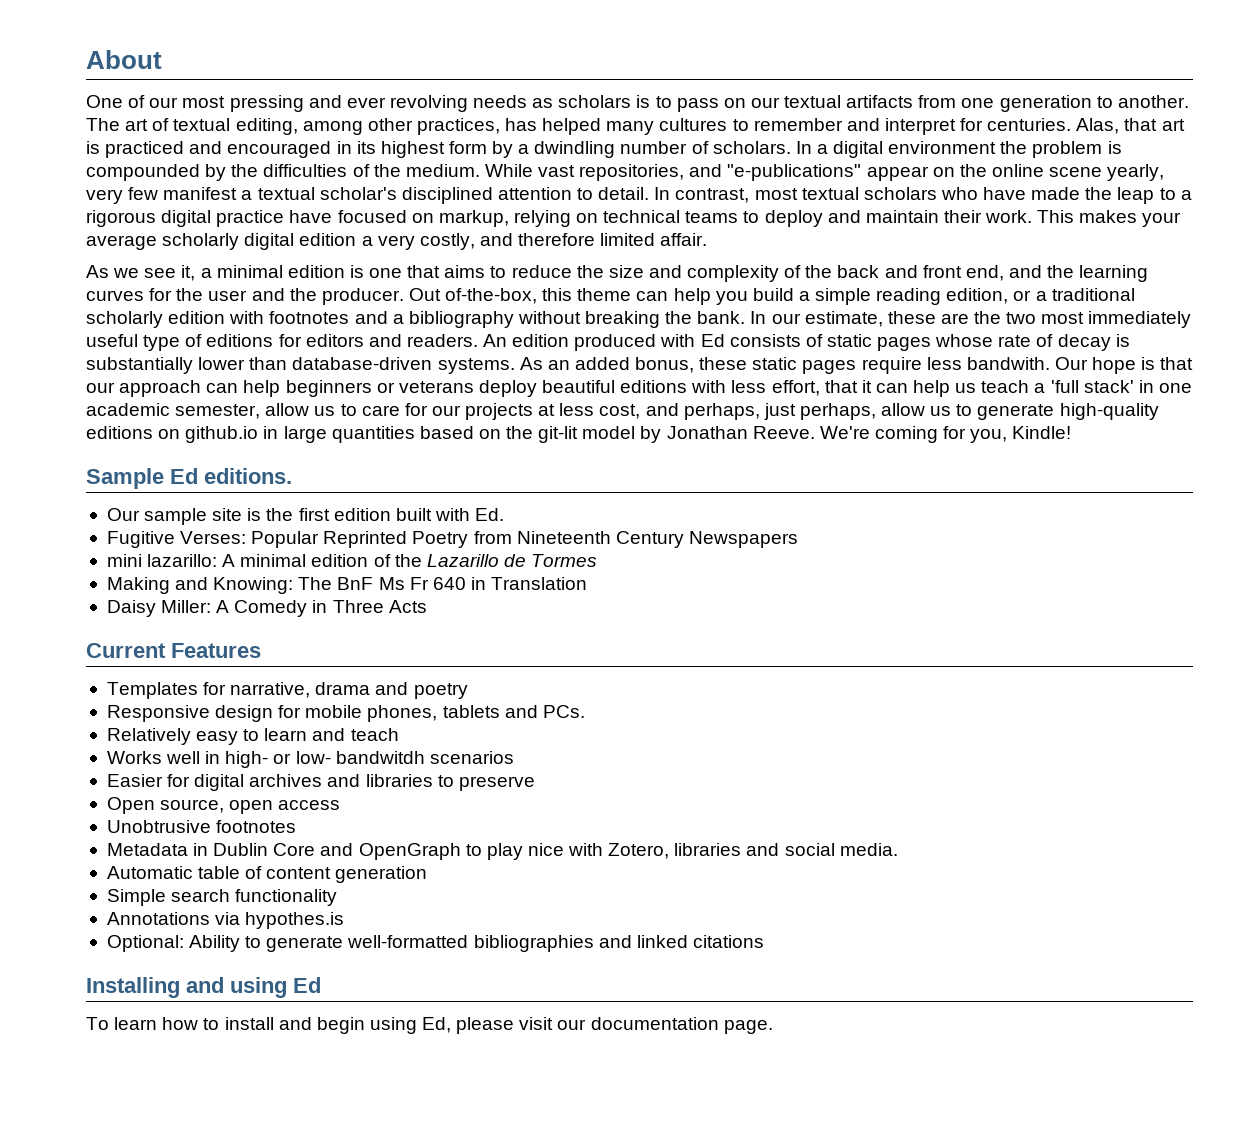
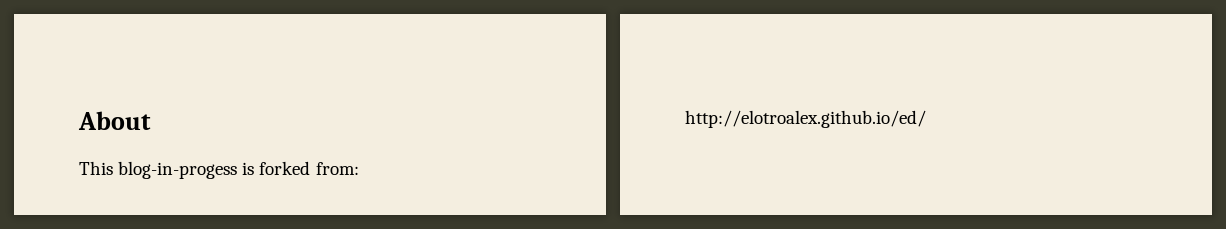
[86,95,1189,112] [86,118,1185,135] [86,141,1122,158] [86,164,1165,181] [86,187,1192,204] [86,210,1182,227] [86,233,708,250] [86,265,1149,282] [86,288,1135,305] [86,311,1192,328] [86,334,1130,351] [86,357,1194,374] [86,380,1192,397] [86,403,1159,420] [86,426,1072,443] [86,468,292,489] [106,508,505,525] [106,531,798,548] [106,554,598,567] [106,577,588,594] [106,600,427,617] [86,643,261,658] [106,682,468,699] [106,705,585,722] [106,728,399,745] [106,751,514,768] [106,774,535,791] [106,797,341,814] [106,820,297,833] [106,843,898,860] [106,866,428,883] [106,889,338,906] [106,912,345,929] [106,935,764,952] [86,977,321,998] [86,1017,773,1034] One of our most pressing and ever revolving needs as scholars is to pass on our textual artifacts from one generation to another. The art of textual editing, among other practices, has helped many cultures to remember and interpret for centuries. Alas, that art is practiced and encouraged in its highest form by a dwindling number of scholars. In a digital environment the problem is compounded by the difficulties of the medium. While vast repositories, and "e-publications" appear on the online scene yearly, very few manifest a textual scholar's disciplined attention to detail. In contrast, most textual scholars who have made the leap to a rigorous digital practice have focused on markup, relying on technical teams to deploy and maintain their work. This makes your average scholarly digital edition a very costly, and therefore limited affair. // As we see it, a minimal edition is one that aims to reduce the size and complexity of the back and front end, and the learning curves for the user and the producer. Out of-the-box, this theme can help you build a simple reading edition, or a traditional scholarly edition with footnotes and a bibliography without breaking the bank. In our estimate, these are the two most immediately useful type of editions for editors and readers. An edition produced with Ed consists of static pages whose rate of decay is substantially lower than database-driven systems. As an added bonus, these static pages require less bandwith. Our hope is that our approach can help beginners or veterans deploy beautiful editions with less effort, that it can help us teach a 'full stack' in one academic semester, allow us to care for our projects at less cost, and perhaps, just perhaps, allow us to generate high-quality editions on github.io in large quantities based on the git-lit model by Jonathan Reeve. We're coming for you, Kindle! // Sample Ed editions. // Our sample site is the first edition built with Ed. // Fugitive Verses: Popular Reprinted Poetry from Nineteenth Century Newspapers // mini lazarillo: A minimal edition of the Lazarillo de Tormes // Making and Knowing: The BnF Ms Fr 640 in Translation // Daisy Miller: A Comedy in Three Acts // Current Features // Templates for narrative, drama and poetry // Responsive design for mobile phones, tablets and PCs. // Relatively easy to learn and teach // Works well in high- or low- bandwitdh scenarios // Easier for digital archives and libraries to preserve // Open source, open access // Unobtrusive footnotes // Metadata in Dublin Core and OpenGraph to play nice with Zotero, libraries and social media. // Automatic table of content generation // Simple search functionality // Annotations via hypothes.is // Optional: Ability to generate well-formatted bibliographies and linked citations // Installing and using Ed // To learn how to install and begin using Ed, please visit our documentation page. -> [79,161,359,179] [685,110,926,128] This blog-in-progess is forked from: http://elotroalex.github.io/ed/

